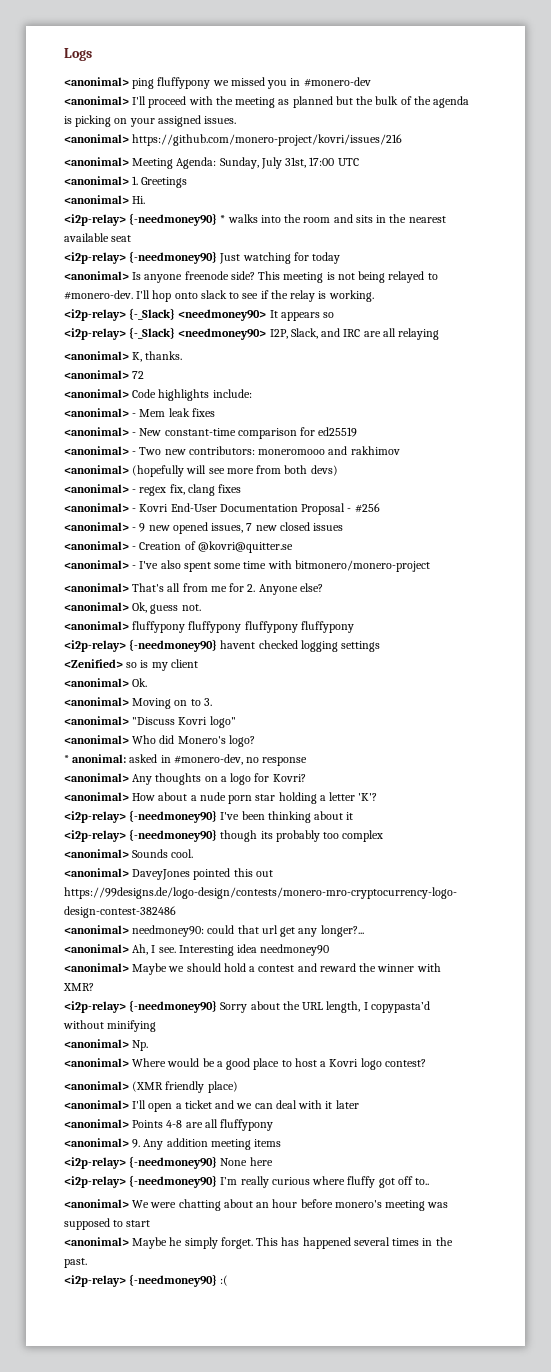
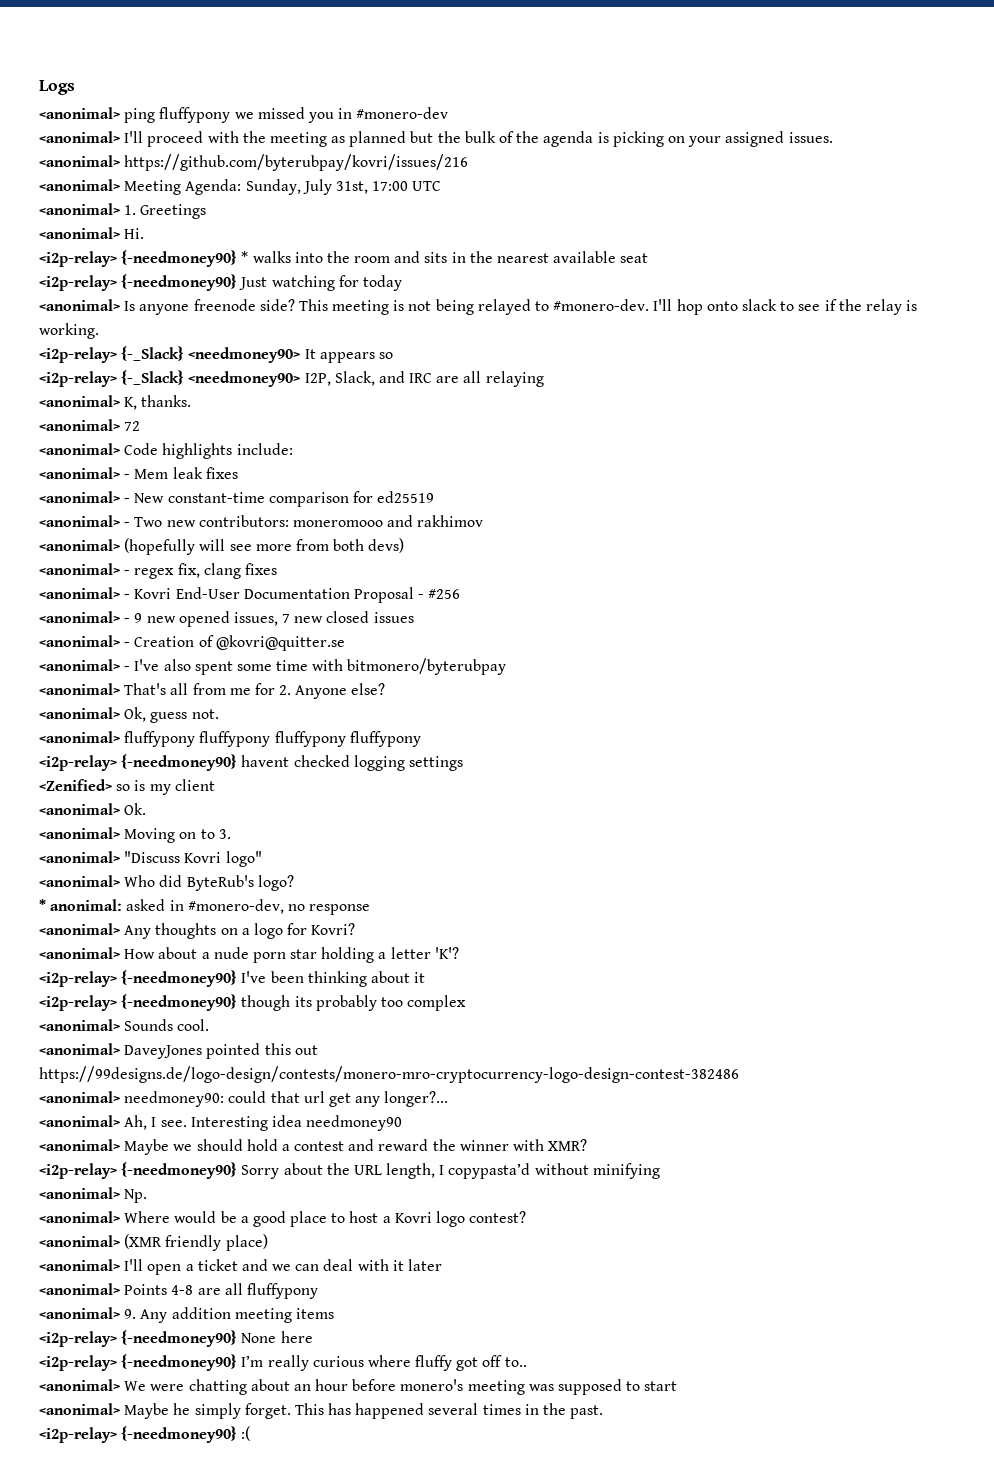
[132,134,403,146] https://github.com/monero-project/kovri/issues/216 -> [124,154,469,171] https://github.com/byterubpay/kovri/issues/216
[294,560,430,572] bitmonero/monero-project -> [347,658,507,675] bitmonero/byterubpay
[177,736,226,744] Monero's -> [186,875,254,891] ByteRub's

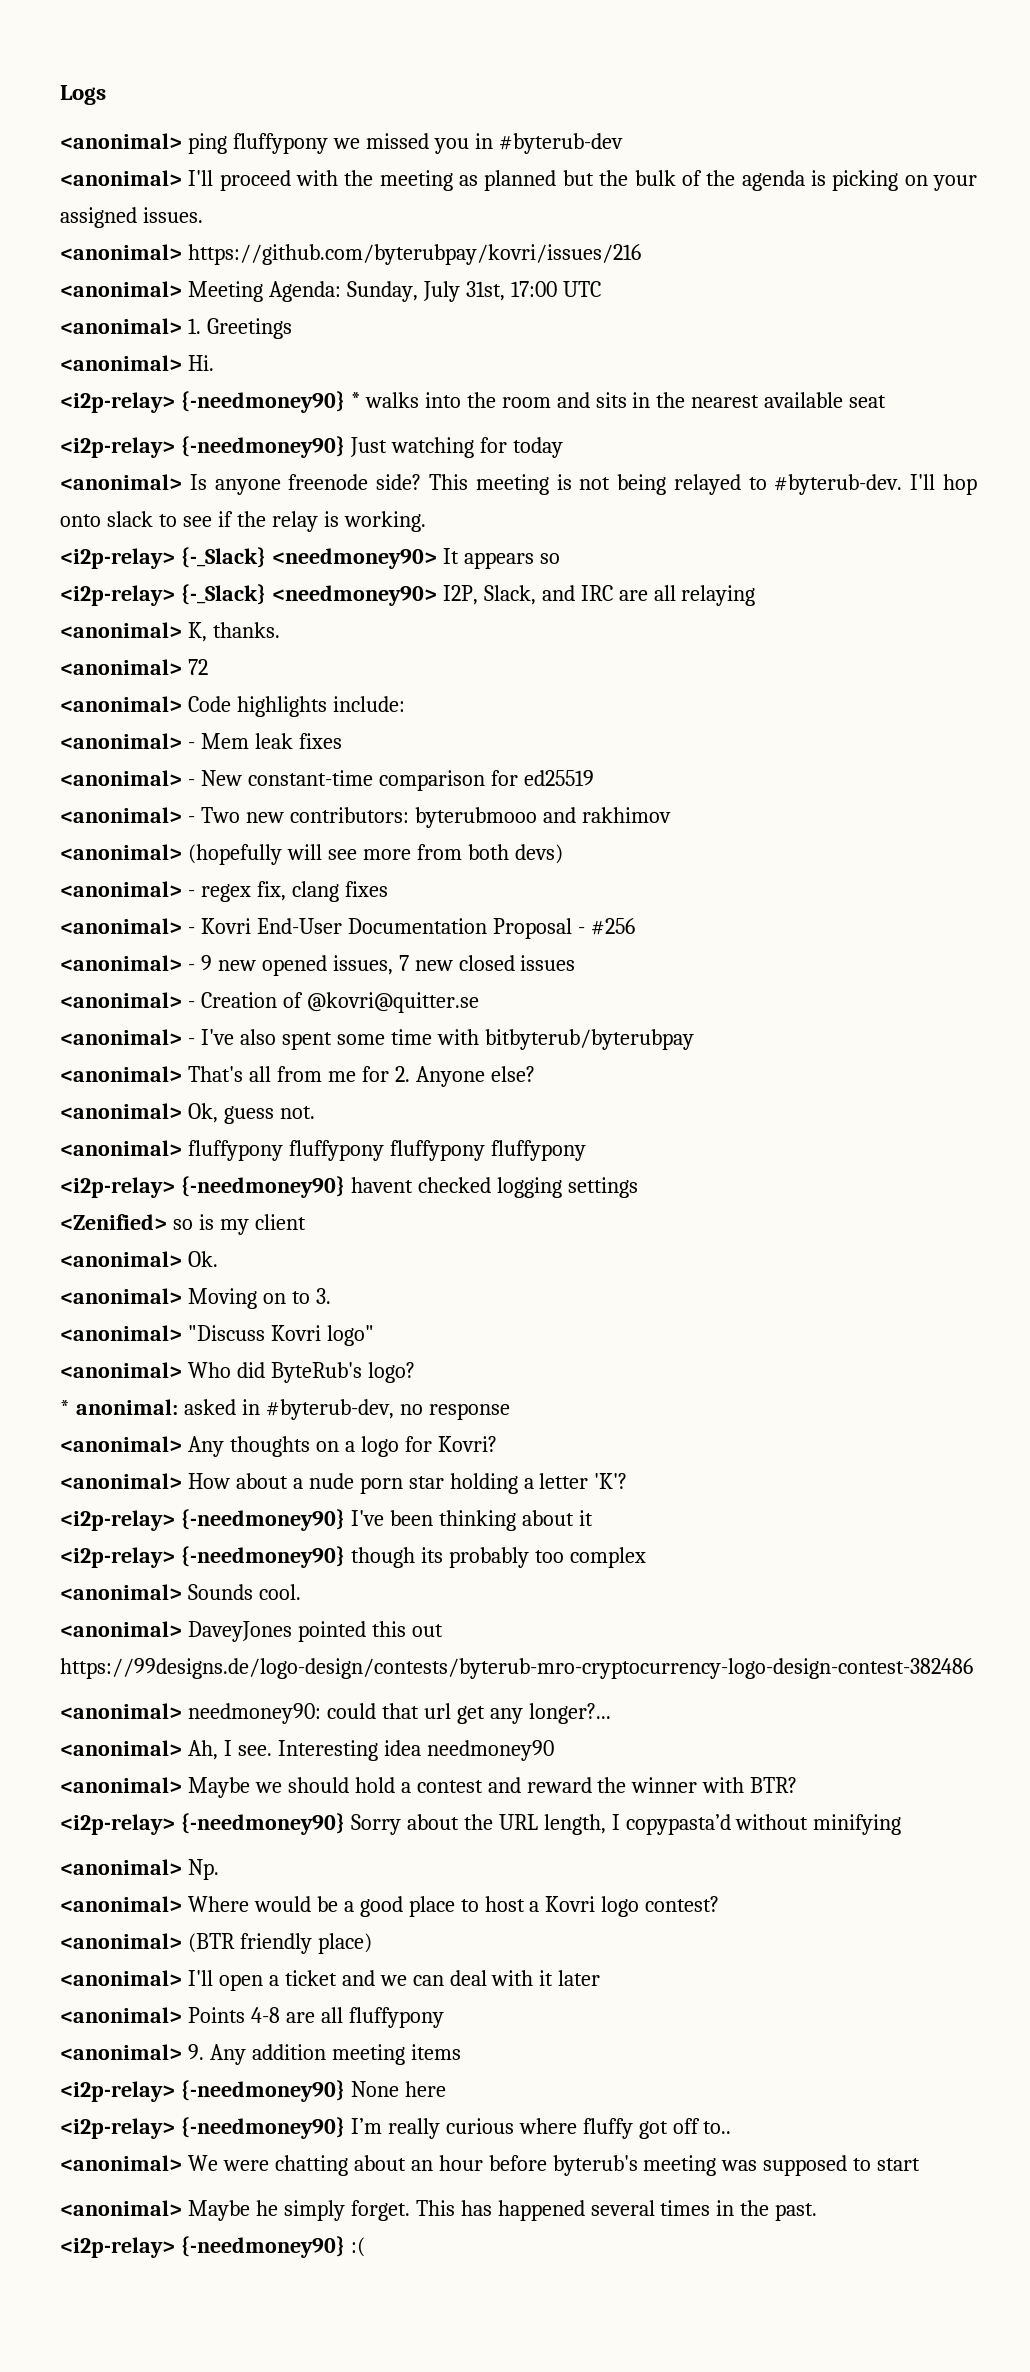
[356,107,449,119] #monero-dev -> [498,133,623,154] #byterub-dev
[553,299,650,311] #monero-dev. -> [774,474,903,495] #byterub-dev.
[292,520,383,527] moneromooo -> [414,807,537,828] byterubmooo
[347,658,507,675] bitmonero/byterubpay -> [484,1029,694,1050] bitbyterub/byterubpay
[187,899,284,914] #monero-dev, -> [265,1399,394,1420] #byterub-dev,
[39,1066,739,1083] https://99designs.de/logo-design/contests/monero-mro-cryptocurrency-logo-design-contest-382486 -> [60,1658,973,1679] https://99designs.de/logo-design/contests/byterub-mro-cryptocurrency-logo-design-contest-382486
[548,1139,588,1151] XMR? -> [750,1777,798,1793] BTR?
[124,1234,163,1249] (XMR -> [187,1933,235,1953] (BTR
[400,1379,464,1391] monero's -> [552,2155,638,2176] byterub's

